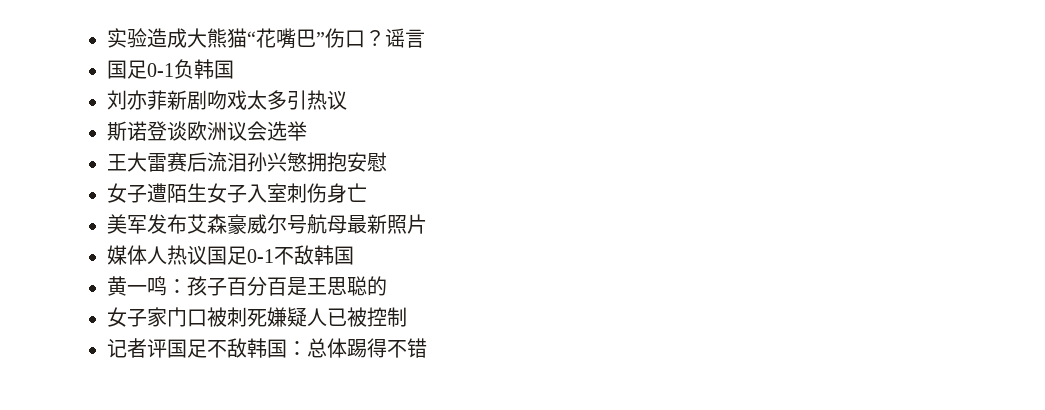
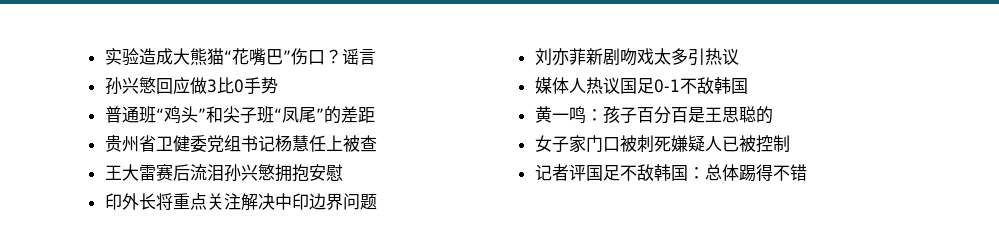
[107,59,234,79] [107,90,347,110] [107,121,307,141] 国足0-1负韩国 // 刘亦菲新剧吻戏太多引热议 // 斯诺登谈欧洲议会选举 -> [104,77,278,95] [104,106,375,124] [104,135,377,153] 孙兴慜回应做3比0手势 // 普通班“鸡头”和尖子班“凤尾”的差距 // 贵州省卫健委党组书记杨慧任上被查
[107,183,367,203] [107,214,427,234] 女子遭陌生女子入室刺伤身亡 // 美军发布艾森豪威尔号航母最新照片 -> [104,193,377,211] [534,48,739,66] 印外长将重点关注解决中印边界问题 // 刘亦菲新剧吻戏太多引热议

